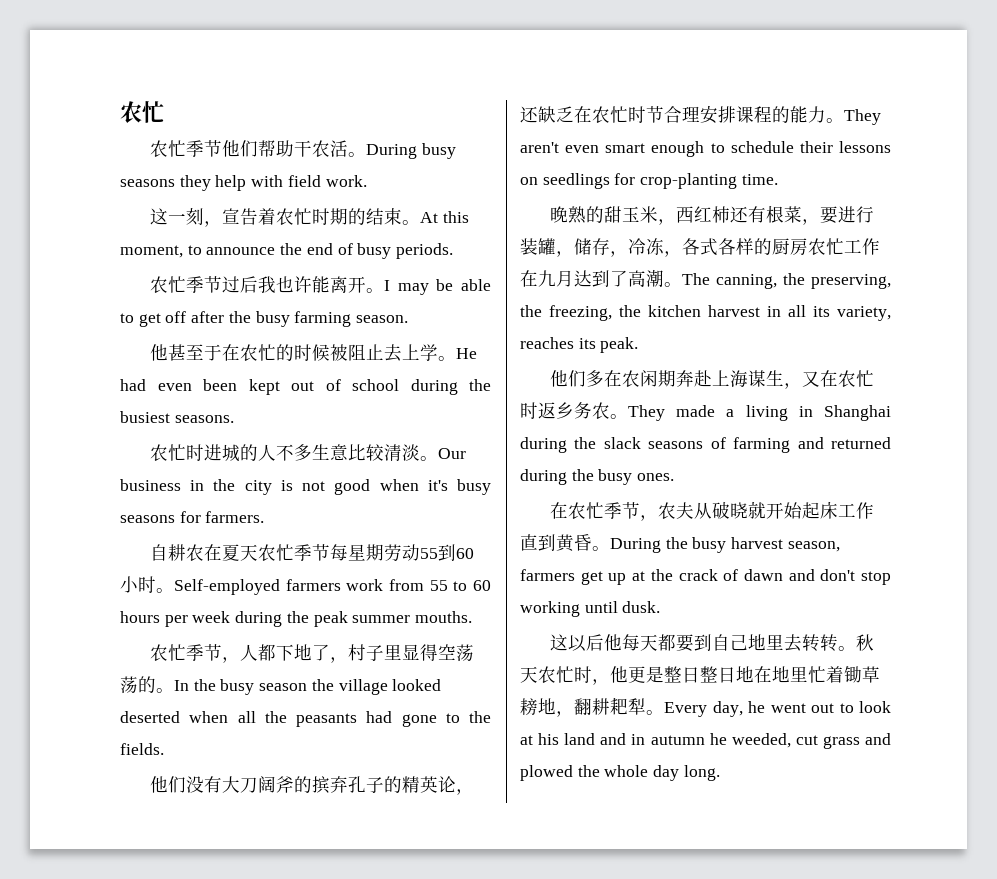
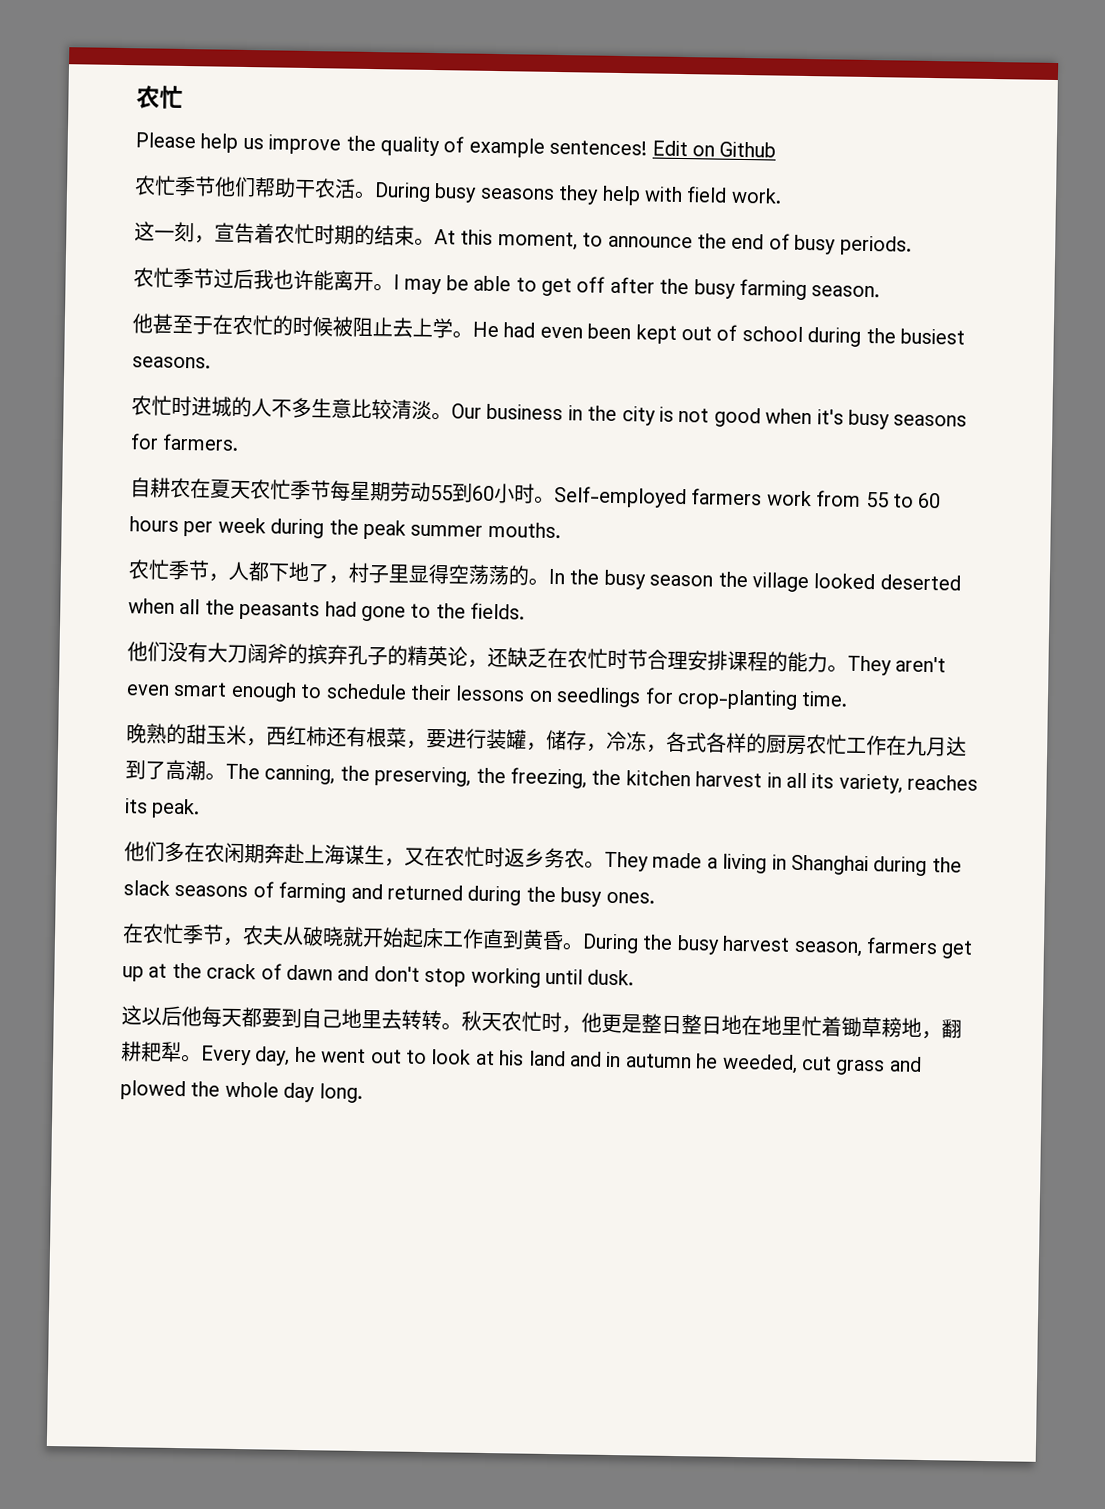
[119,101,164,124] 农忙 -> [136,85,183,109] [135,132,777,158] 农忙 // Please help us improve the quality of example sentences! Edit on Github

